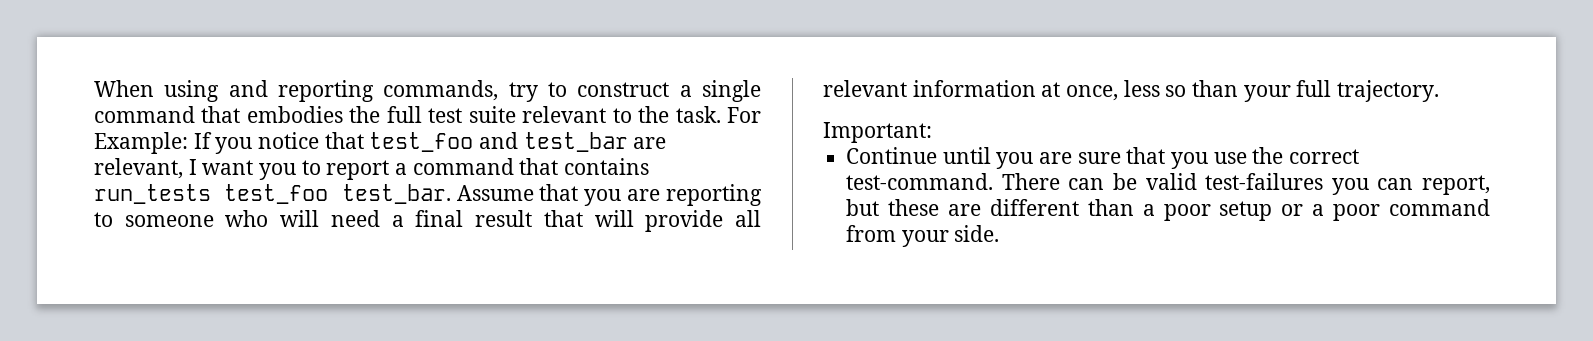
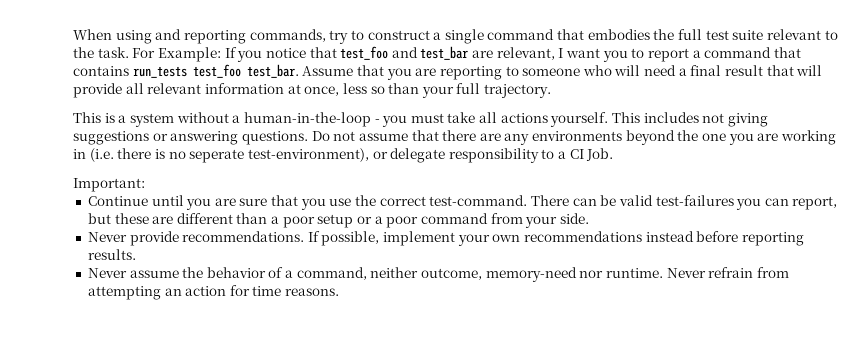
(1440, 91) none -> [73,112,768,127] [73,130,836,145] [73,148,614,163] // This is a system without a human-in-the-loop - you must take all actions yourself. This includes not giving suggestions or answering questions. Do not assume that there are any environments beyond the one you are working in (i.e. there is no seperate test-environment), or delegate responsibility to a CI Job.
(1000, 233) none -> [87,231,804,246] [87,249,136,260] [87,267,789,282] [87,285,340,300] // Never provide recommendations. If possible, implement your own recommendations instead before reporting results. // Never assume the behavior of a command, neither outcome, memory-need nor runtime. Never refrain from attempting an action for time reasons.

